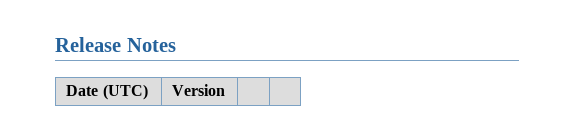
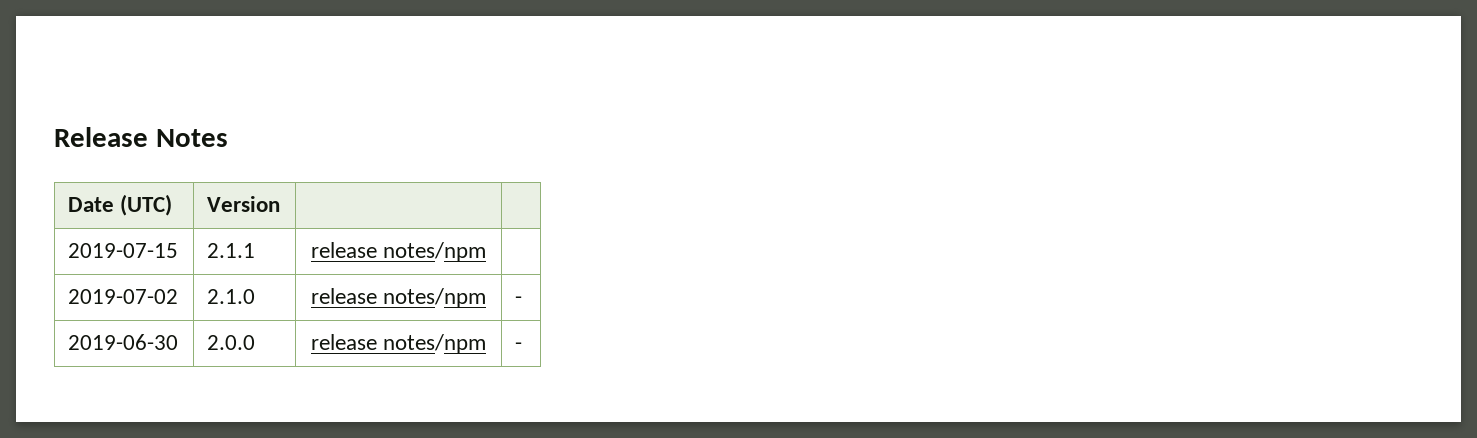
(226, 90) none -> [68,243,179,258] [207,243,256,258] [310,242,487,262] [68,289,179,304] [207,289,256,304] [310,288,487,308] [515,296,523,304] [68,334,179,350] [207,335,256,350] [310,334,487,354] [515,342,523,350] // 2019-07-15 | 2.1.1 | release notes/npm | // 2019-07-02 | 2.1.0 | release notes/npm | - // 2019-06-30 | 2.0.0 | release notes/npm | -

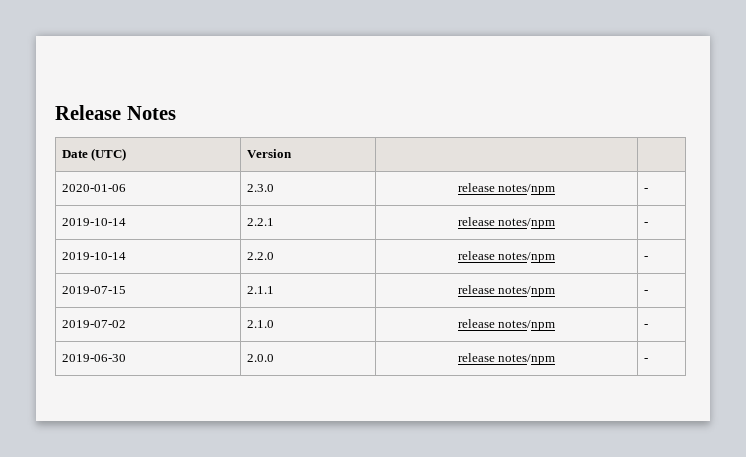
(281, 204) none -> [61,184,126,192] [246,184,274,192] [457,183,556,195] [643,188,648,192] [61,218,126,226] [246,218,274,226] [457,217,556,229] [643,222,648,226] [61,252,126,260] [246,252,274,260] [457,251,556,263] [643,256,648,260] // 2020-01-06 | 2.3.0 | release notes/npm | - // 2019-10-14 | 2.2.1 | release notes/npm | - // 2019-10-14 | 2.2.0 | release notes/npm | -
(487, 252) none -> [643,290,648,294] -

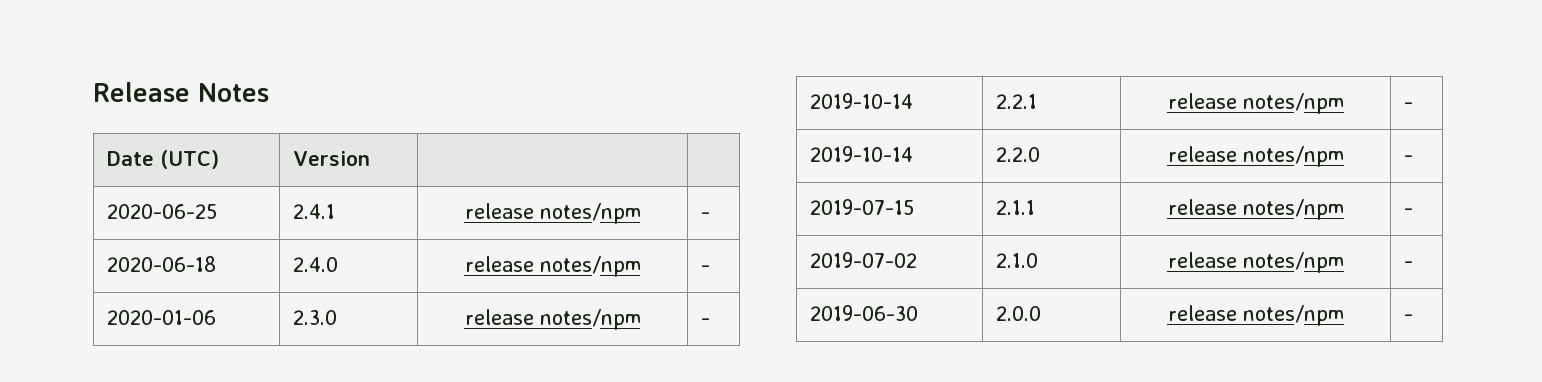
(292, 153) none -> [107,204,218,219] [293,204,336,219] [464,203,641,224] [701,212,711,219] [107,256,217,272] [293,257,339,272] [464,256,641,277] [701,265,711,272] // 2020-06-25 | 2.4.1 | release notes/npm | - // 2020-06-18 | 2.4.0 | release notes/npm | -

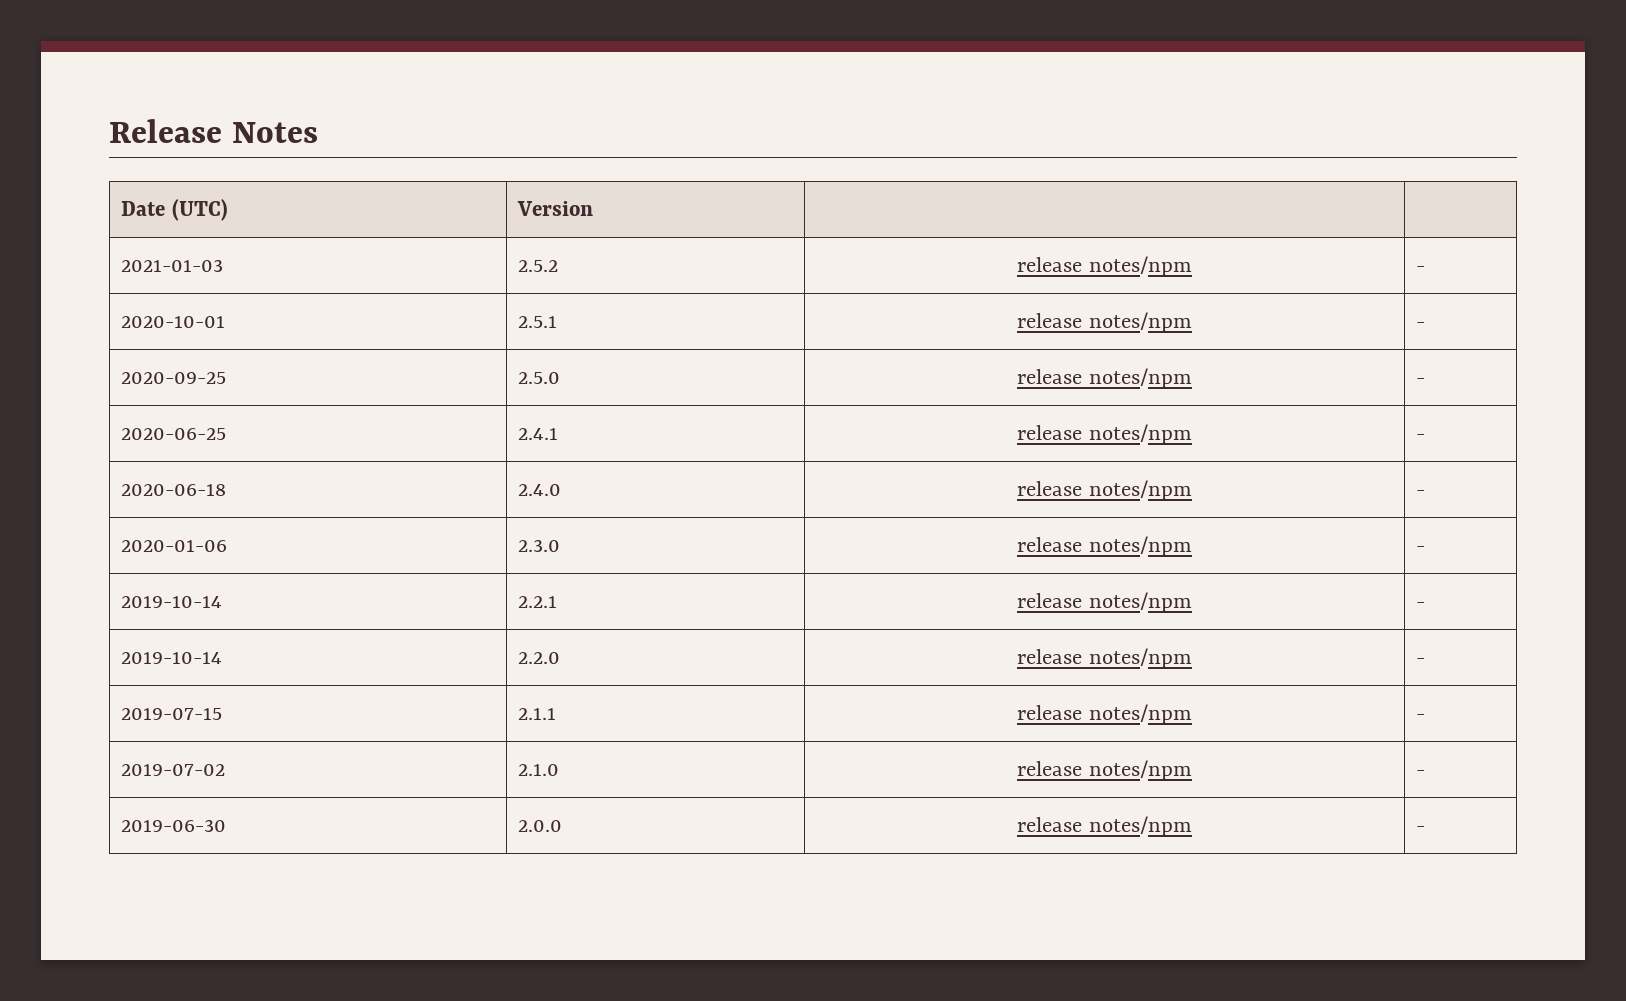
(371, 158) none -> [121,259,224,272] [518,260,559,272] [1017,256,1192,276] [1416,266,1426,272] [121,316,226,328] [518,316,558,328] [1017,312,1192,332] [1416,322,1426,328] [121,372,227,384] [518,372,561,384] [1017,368,1192,388] [1416,378,1426,384] // 2021-01-03 | 2.5.2 | release notes/npm | - // 2020-10-01 | 2.5.1 | release notes/npm | - // 2020-09-25 | 2.5.0 | release notes/npm | -

